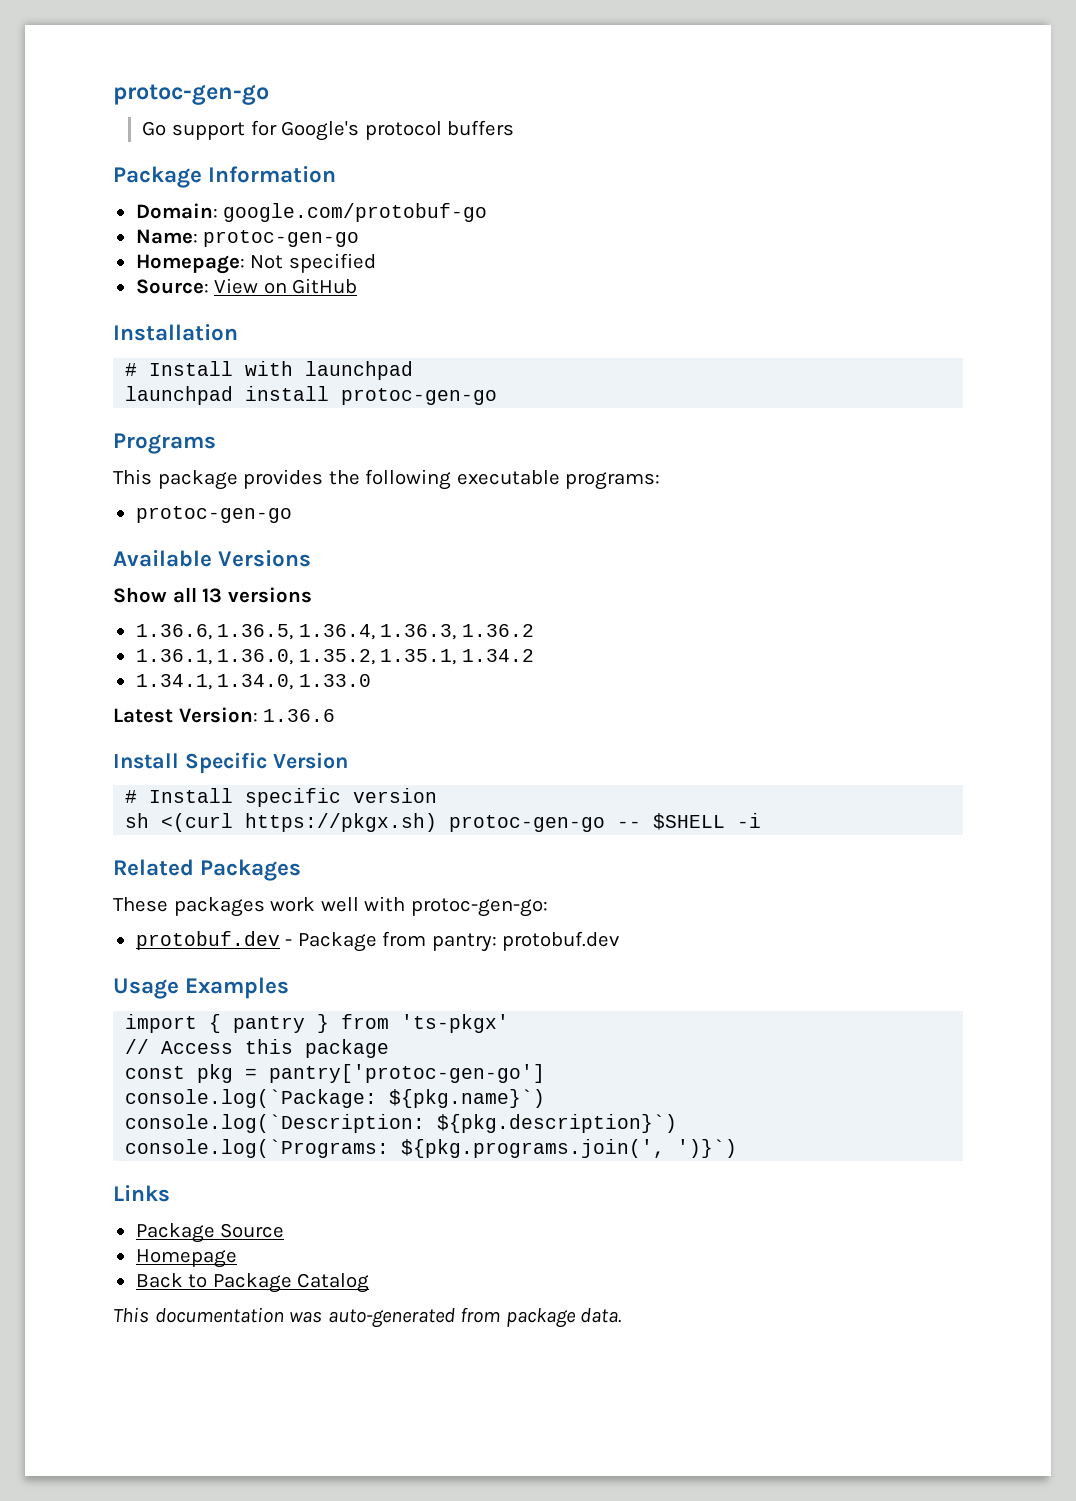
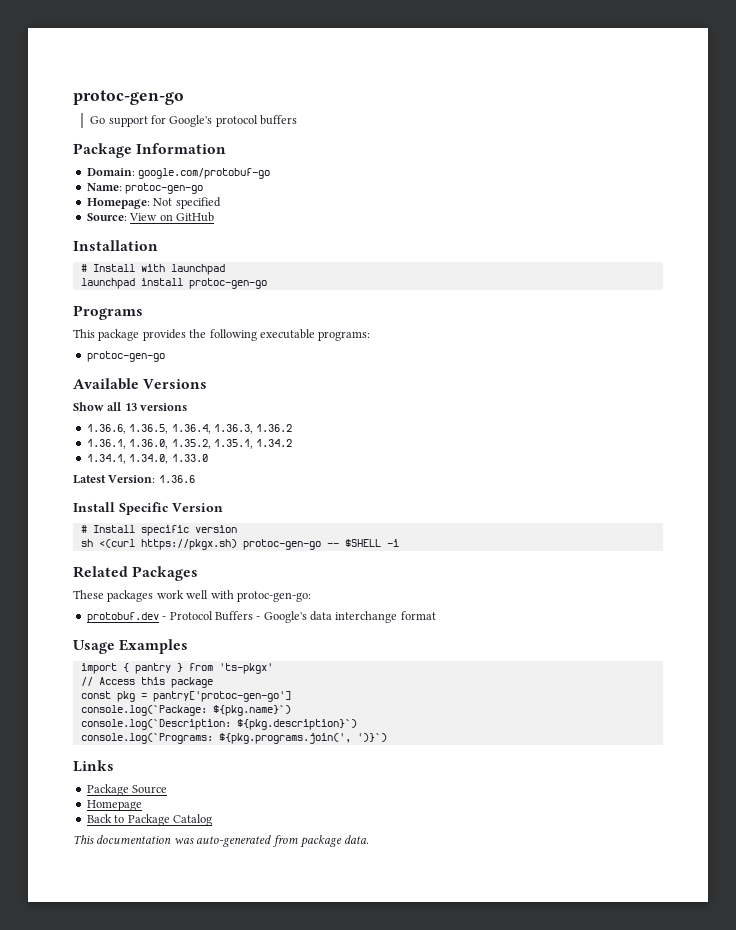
[297,931,620,952] Package from pantry: protobuf.dev -> [169,611,436,623] Protocol Buffers - Google's data interchange format

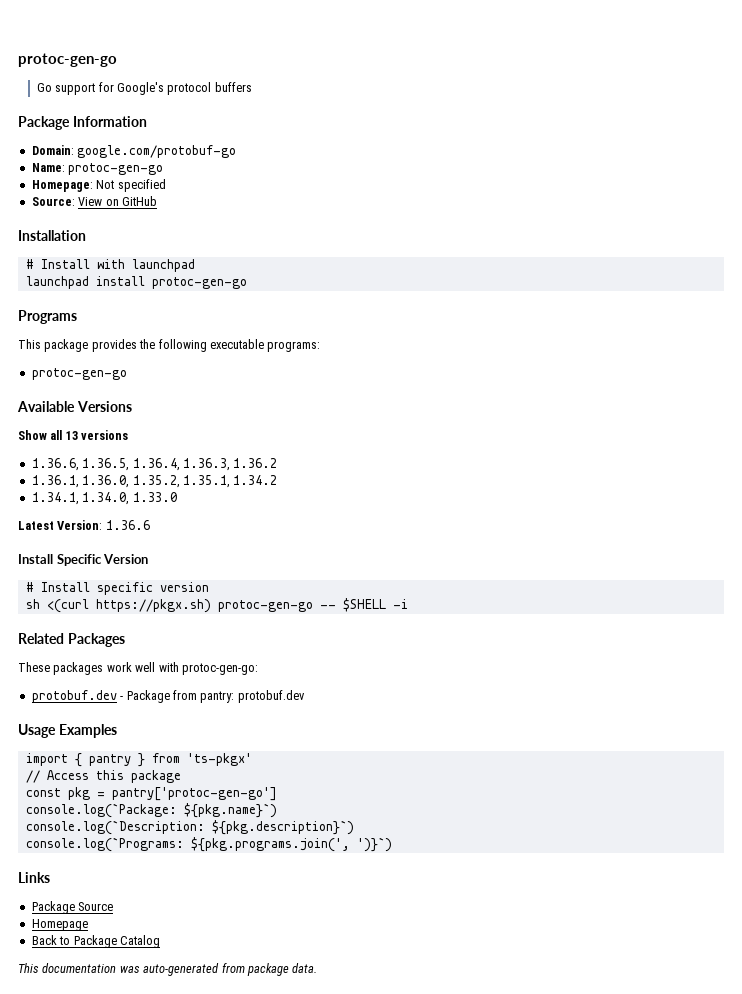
[169,611,436,623] Protocol Buffers - Google's data interchange format -> [126,690,305,703] Package from pantry: protobuf.dev

